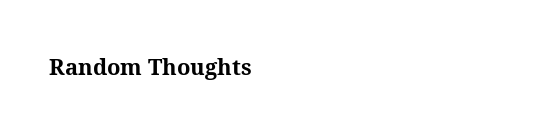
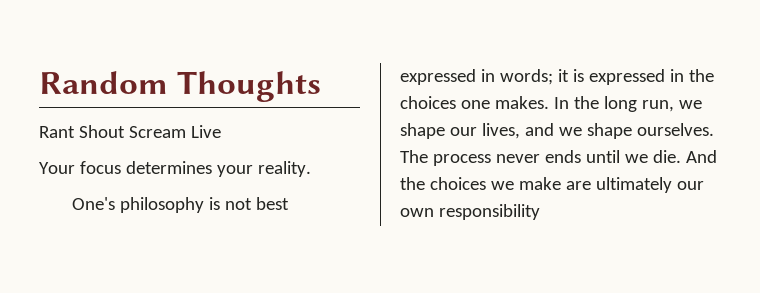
(252, 69) none -> [39,125,221,138] [39,161,311,177] [72,197,290,213] [400,69,714,85] [400,96,702,112] [400,123,714,139] [400,150,717,166] [400,177,704,193] [400,204,540,220] // Rant Shout Scream Live // Your focus determines your reality. // One's philosophy is not best expressed in words; it is expressed in the choices one makes. In the long run, we shape our lives, and we shape ourselves. The process never ends until we die. And the choices we make are ultimately our own responsibility

